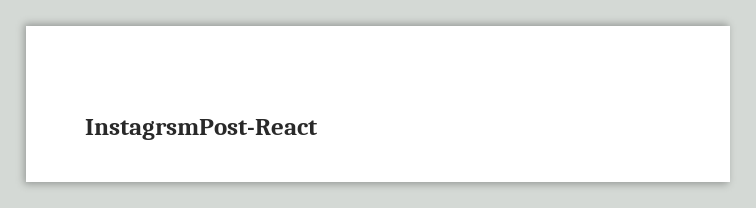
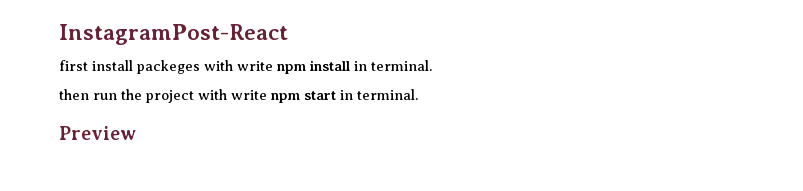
[85,119,318,140] InstagrsmPost-React -> [59,24,288,45] [59,60,432,74] [59,89,418,103] [59,126,136,140] InstagramPost-React // first install packeges with write npm install in terminal. // then run the project with write npm start in terminal. // Preview

